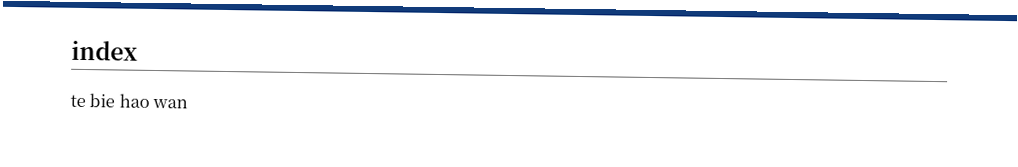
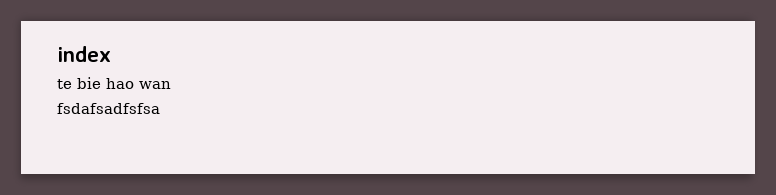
(189, 103) none -> [57,103,160,114] // fsdafsadfsfsa

